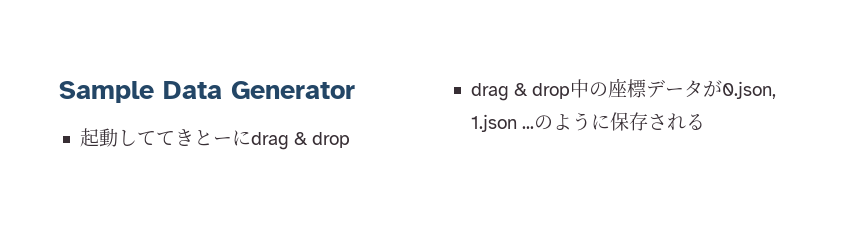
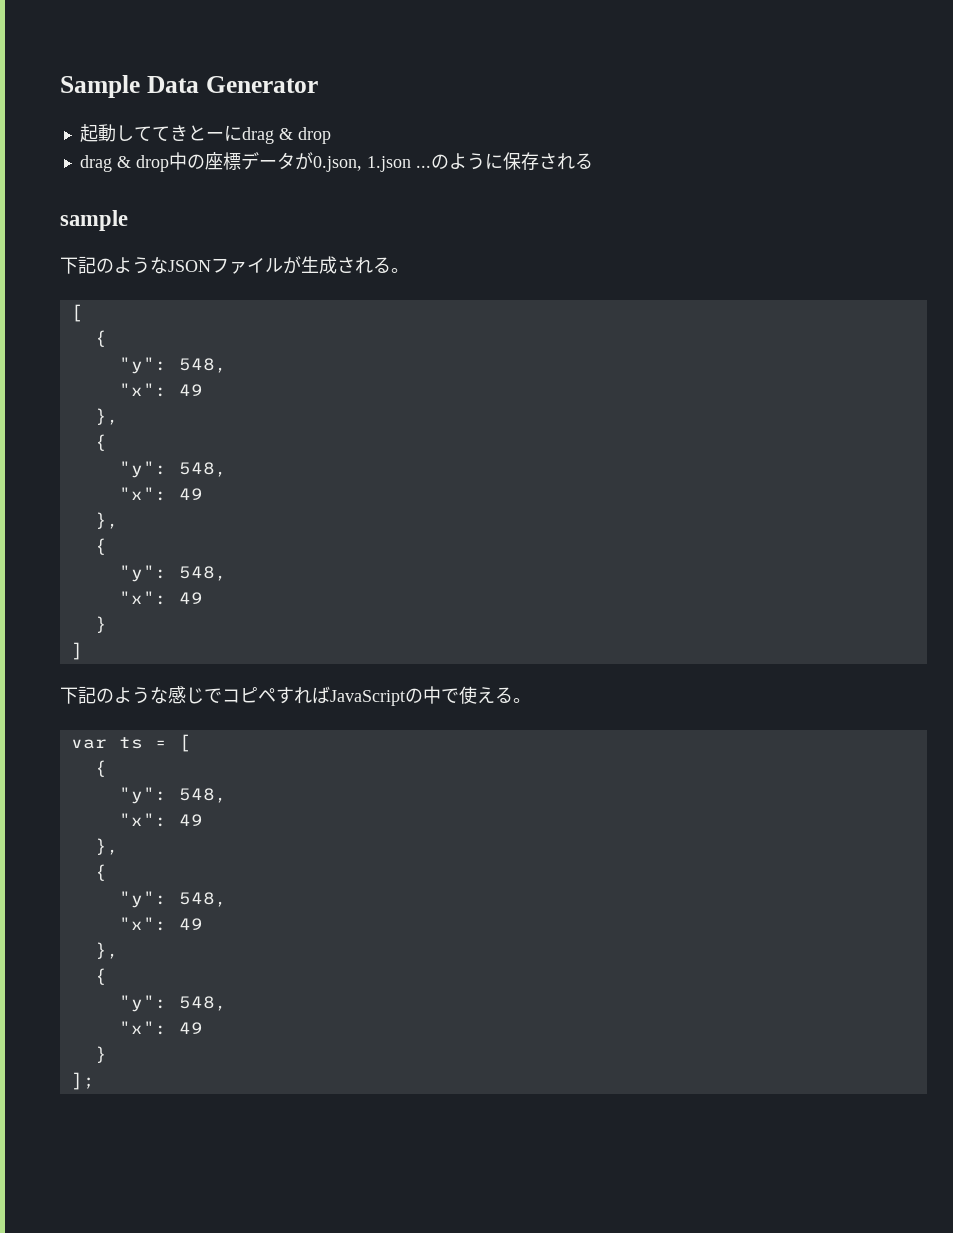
(706, 122) none -> [60,210,128,231] [60,256,409,274] [70,304,83,322] [94,330,107,347] [118,357,227,374] [118,383,203,397] [94,408,119,425] [94,434,107,451] [118,461,227,478] [118,487,203,501] [94,512,119,529] [94,538,107,555] [118,565,227,582] [118,591,203,605] [94,616,107,633] [70,642,83,660] [60,686,531,706] [70,734,191,752] [94,760,107,777] [118,787,227,804] [118,813,203,827] [94,838,119,855] [94,864,107,881] [118,891,227,908] [118,917,203,931] [94,942,119,959] [94,968,107,985] [118,995,227,1012] [118,1021,203,1035] [94,1046,107,1063] [70,1072,95,1090] // sample // 下記のようなJSONファイルが生成される。 // [ // { // "y": 548, // "x": 49 // }, // { // "y": 548, // "x": 49 // }, // { // "y": 548, // "x": 49 // } // ] // 下記のような感じでコピペすればJavaScriptの中で使える。 // var ts = [ // { // "y": 548, // "x": 49 // }, // { // "y": 548, // "x": 49 // }, // { // "y": 548, // "x": 49 // } // ];

